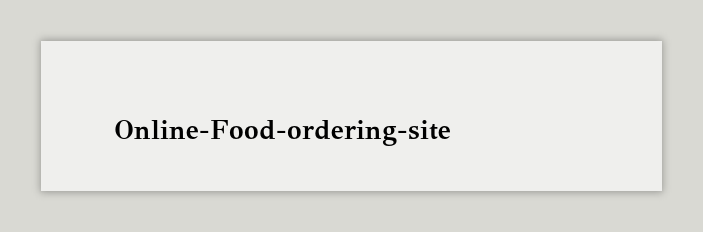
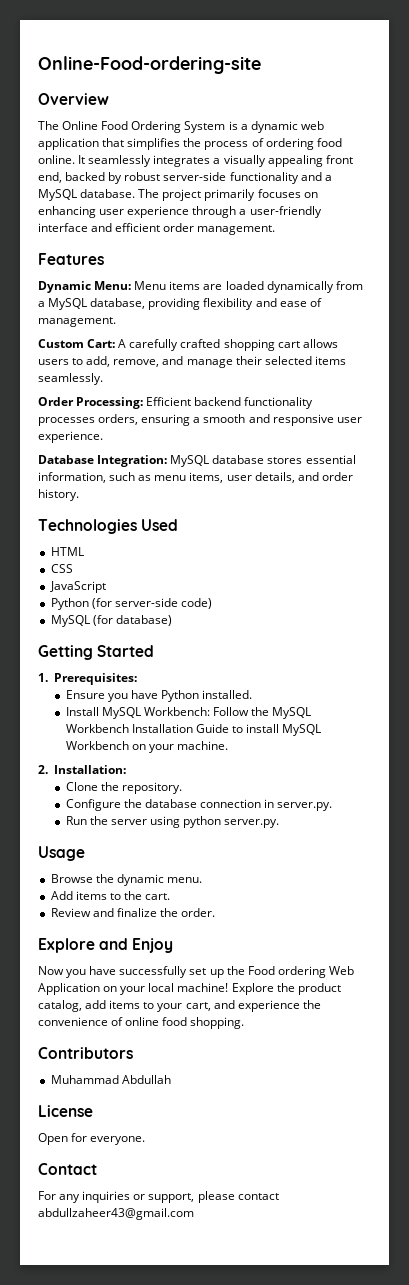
(451, 133) none -> [38,93,109,105] [38,121,324,133] [38,138,342,150] [38,155,353,167] [38,172,332,184] [38,189,318,201] [38,206,322,218] [38,223,276,235] [38,253,104,265] [38,281,363,293] [38,298,322,310] [38,317,116,327] [38,339,338,351] [38,356,346,368] [38,373,103,385] [38,397,314,409] [38,414,362,426] [38,431,103,443] [38,455,356,467] [38,472,353,483] [38,489,79,501] [38,519,179,534] [50,547,84,556] [50,564,73,573] [49,581,106,593] [50,598,212,610] [50,615,172,627] [38,645,155,660] [38,673,137,685] [65,690,253,702] [65,707,312,719] [65,724,322,736] [65,741,229,753] [38,765,126,774] [65,782,182,794] [65,799,333,811] [65,816,280,828] [38,846,85,861] [50,874,202,886] [50,891,171,900] [50,908,216,917] [38,938,174,953] [38,966,354,978] [38,983,341,995] [38,1000,321,1012] [38,1017,245,1029] [38,1047,133,1059] [50,1075,171,1084] [38,1105,93,1117] [38,1133,146,1145] [38,1163,97,1175] [38,1191,279,1203] [38,1208,194,1220] // Overview // The Online Food Ordering System is a dynamic web application that simplifies the process of ordering food online. It seamlessly integrates a visually appealing front end, backed by robust server-side functionality and a MySQL database. The project primarily focuses on enhancing user experience through a user-friendly interface and efficient order management. // Features // Dynamic Menu: Menu items are loaded dynamically from a MySQL database, providing flexibility and ease of management. // Custom Cart: A carefully crafted shopping cart allows users to add, remove, and manage their selected items seamlessly. // Order Processing: Efficient backend functionality processes orders, ensuring a smooth and responsive user experience. // Database Integration: MySQL database stores essential information, such as menu items, user details, and order history. // Technologies Used // HTML // CSS // JavaScript // Python (for server-side code) // MySQL (for database) // Getting Started // 1. Prerequisites: // Ensure you have Python installed. // Install MySQL Workbench: Follow the MySQL Workbench Installation Guide to install MySQL Workbench on your machine. // 2. Installation: // Clone the repository. // Configure the database connection in server.py. // Run the server using python server.py. // Usage // Browse the dynamic menu. // Add items to the cart. // Review and finalize the order. // Explore and Enjoy // Now you have successfully set up the Food ordering Web Application on your local machine! Explore the product catalog, add items to your cart, and experience the convenience of online food shopping. // Contributors // Muhammad Abdullah // License // Open for everyone. // Contact // For any inquiries or support, please contact abdullzaheer43@gmail.com

